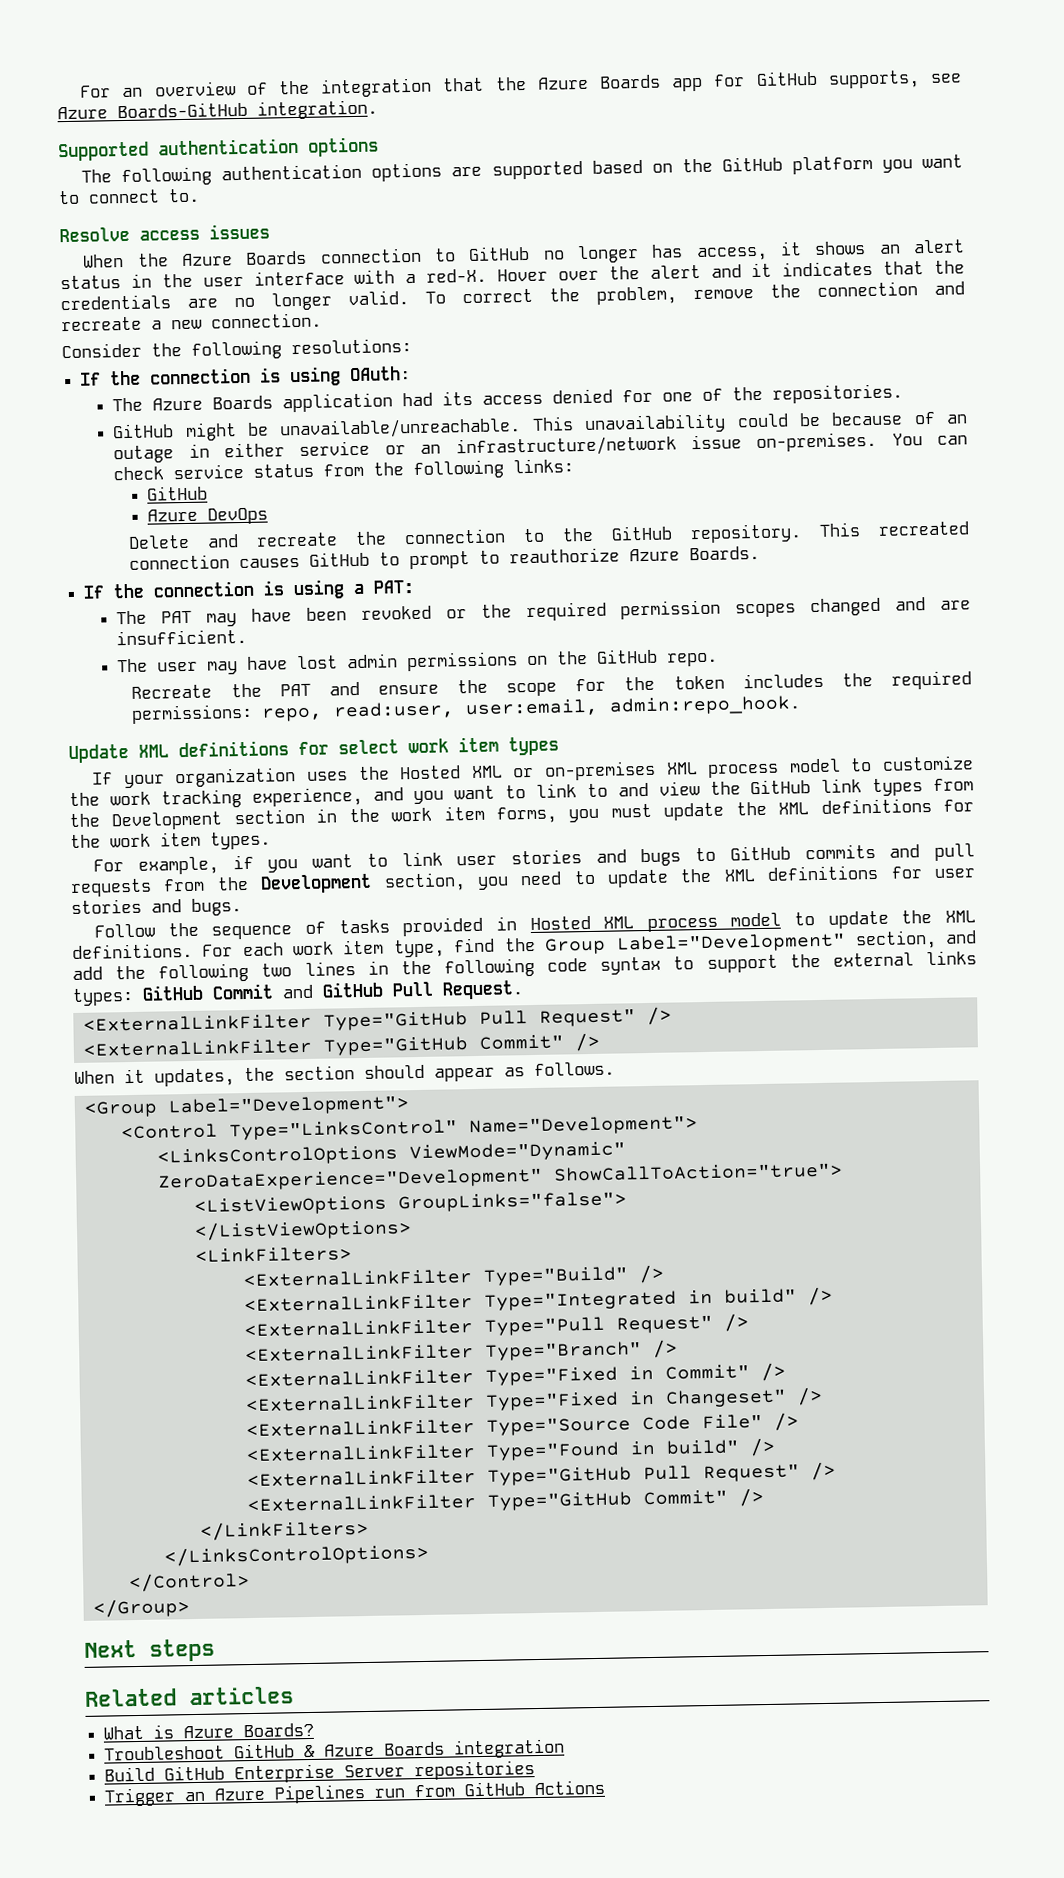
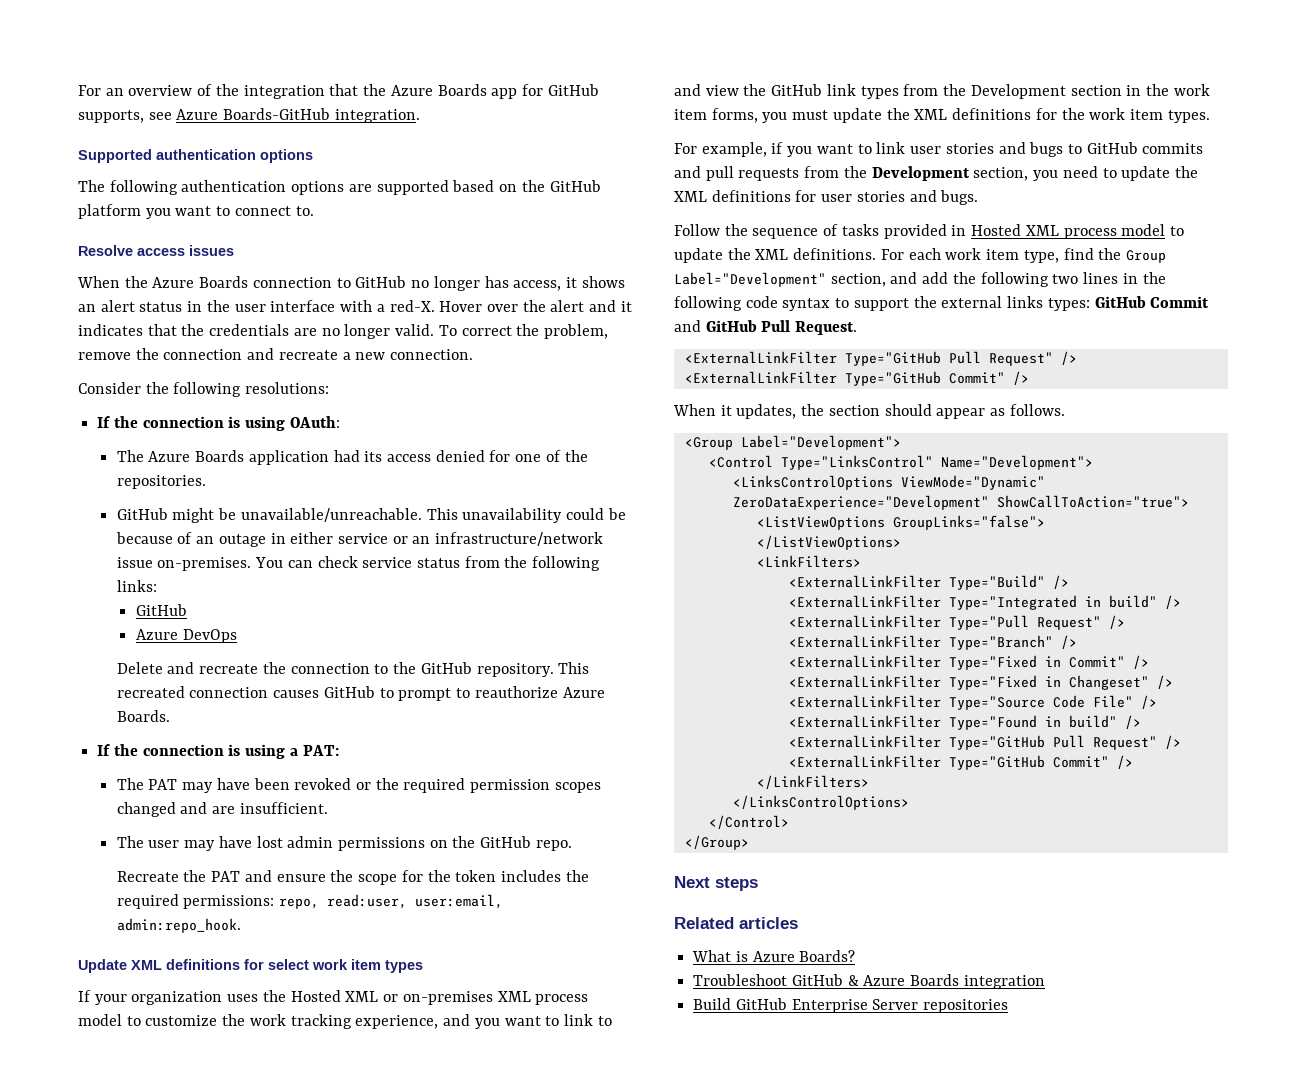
[104,1779,606,1807] // Trigger an Azure Pipelines run from GitHub Actions -> (1009, 1006) none

